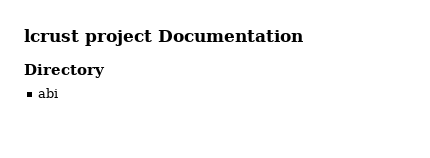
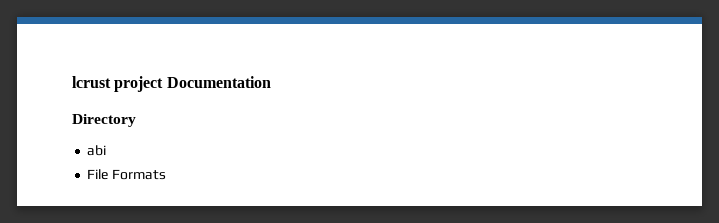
(59, 93) none -> [87,169,167,180] // File Formats

